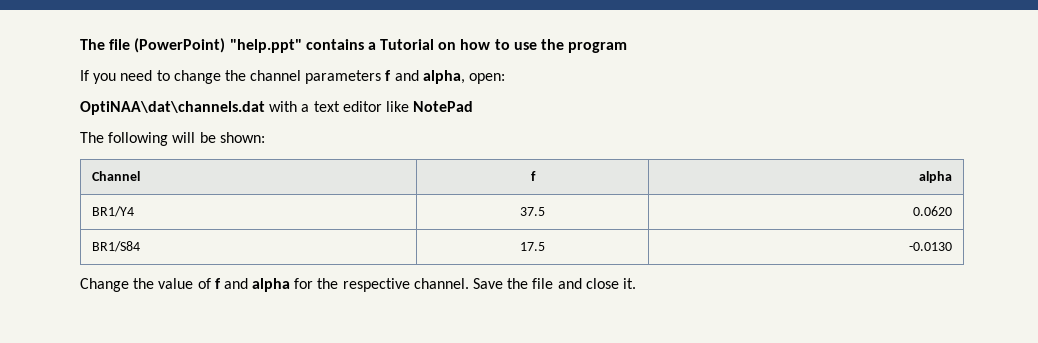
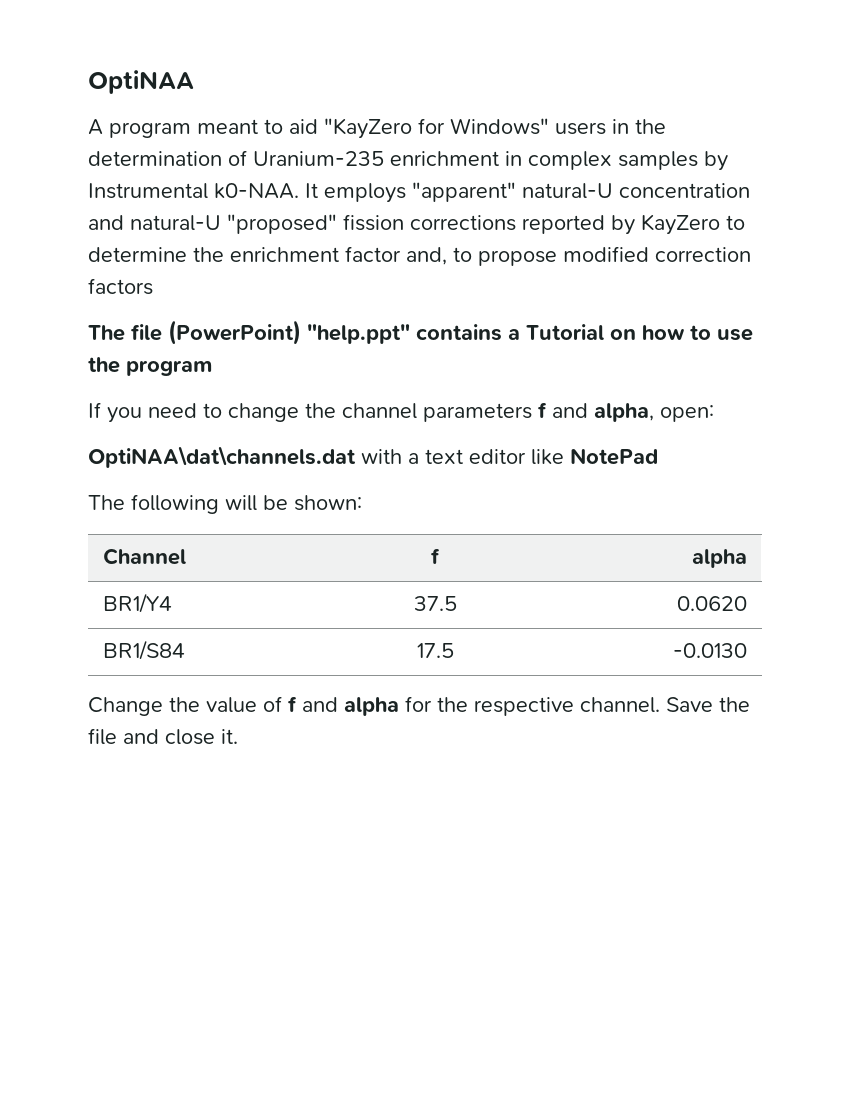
(80, 44) none -> [88,70,194,94] [88,118,666,139] [88,150,728,171] [88,182,750,203] [88,214,745,235] [88,246,751,266] [88,278,153,295] OptiNAA // A program meant to aid "KayZero for Windows" users in the determination of Uranium-235 enrichment in complex samples by Instrumental k0-NAA. It employs "apparent" natural-U concentration and natural-U "proposed" fission corrections reported by KayZero to determine the enrichment factor and, to propose modified correction factors //

